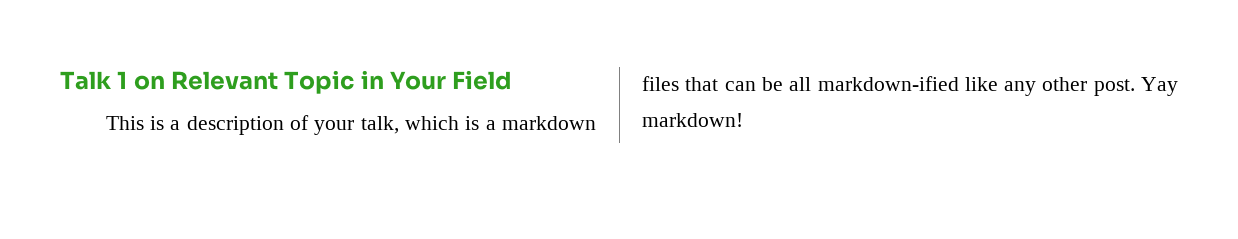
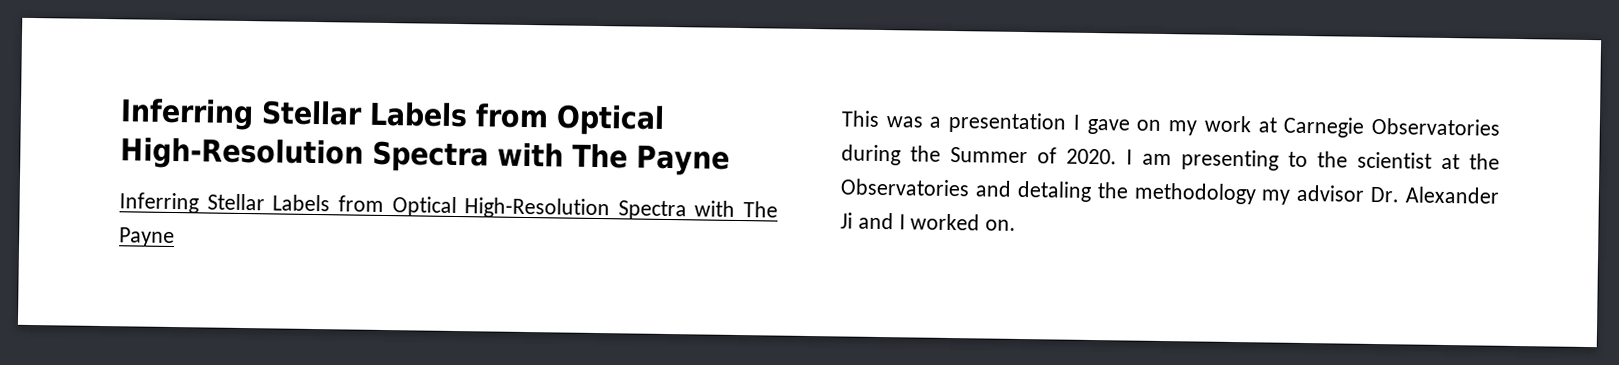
[60,70,513,94] [105,115,596,135] [642,76,1178,96] [642,113,743,127] Talk 1 on Relevant Topic in Your Field // This is a description of your talk, which is a markdown files that can be all markdown-ified like any other post. Yay markdown! -> [120,98,665,136] [120,137,730,176] [119,192,778,221] [119,227,175,248] [841,110,1500,138] [841,144,1500,171] [840,178,1499,205] [840,212,1017,231] Inferring Stellar Labels from Optical High-Resolution Spectra with The Payne // Inferring Stellar Labels from Optical High-Resolution Spectra with The Payne // This was a presentation I gave on my work at Carnegie Observatories during the Summer of 2020. I am presenting to the scientist at the Observatories and detaling the methodology my advisor Dr. Alexander Ji and I worked on.

